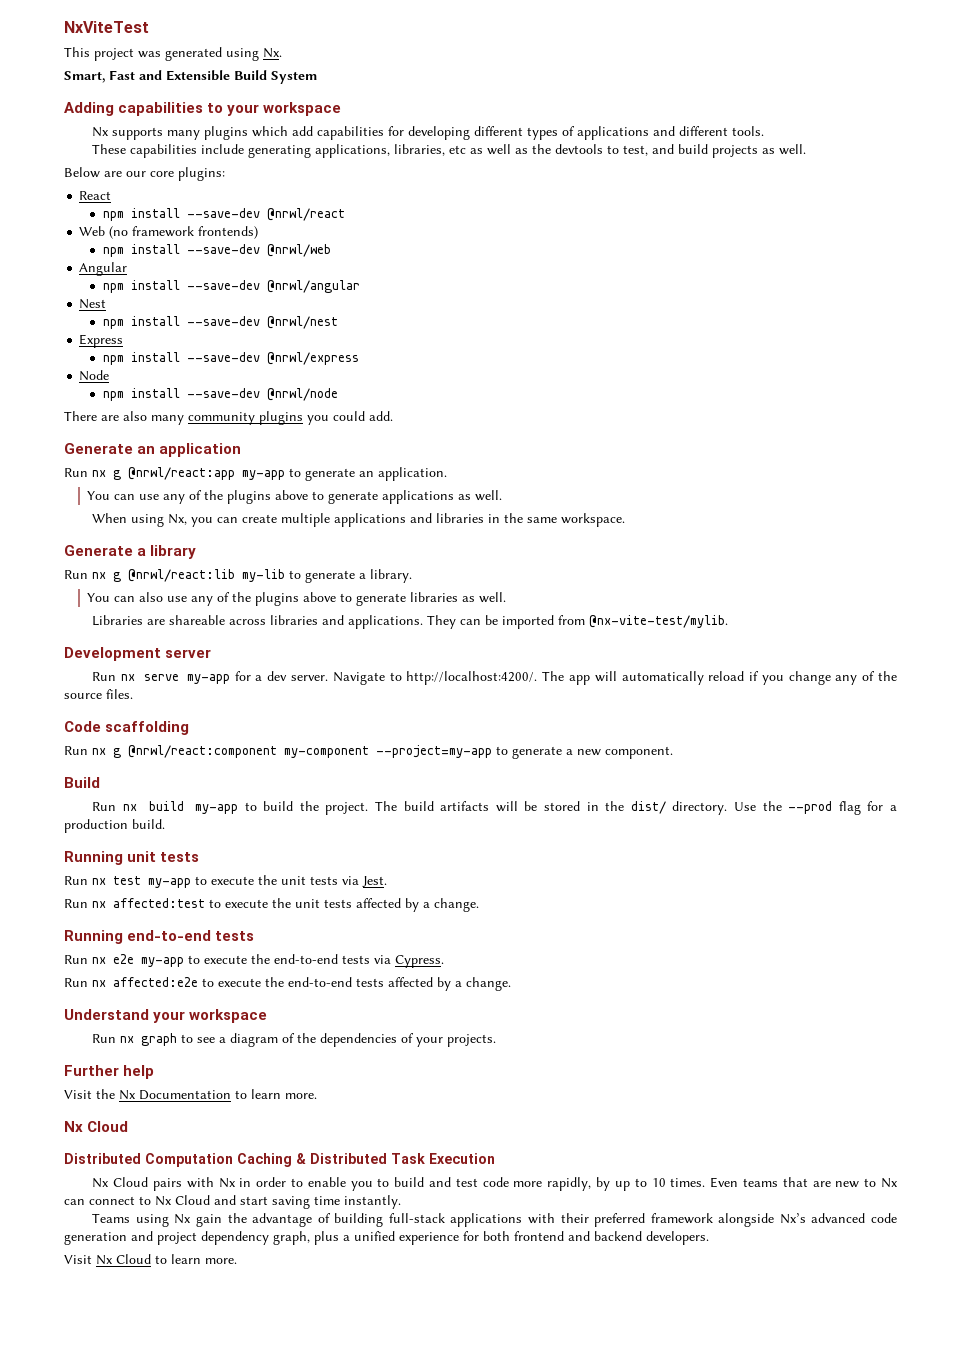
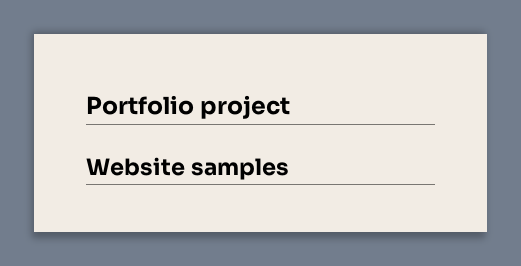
[64,21,149,33] [64,47,282,61] [64,70,317,84] [64,102,342,116] [92,126,765,140] [92,144,807,158] [64,167,225,181] [79,191,112,200] [102,208,345,221] [79,226,259,239] [102,244,331,257] [79,262,128,276] [102,280,360,293] [79,299,107,309] [102,316,338,329] [79,334,124,348] [102,352,359,365] [79,370,110,381] [102,388,338,401] [64,411,393,425] [64,443,242,457] [64,467,447,481] [87,490,503,504] [92,513,626,527] [64,545,197,559] [64,569,412,583] [87,592,507,606] [92,615,729,629] [64,647,212,661] [92,671,897,685] [64,689,133,699] [64,721,190,735] [64,745,673,759] [64,777,100,788] [92,801,898,815] [64,819,165,833] [64,851,200,865] [64,875,387,888] [64,898,479,912] [64,930,255,944] [64,954,444,968] [64,977,511,991] [64,1009,268,1023] [92,1033,497,1047] [64,1065,155,1079] [64,1089,317,1100] [64,1121,129,1132] [64,1153,495,1167] [92,1177,898,1191] [64,1195,401,1209] [92,1213,897,1227] [64,1231,709,1245] [64,1254,237,1265] NxViteTest // This project was generated using Nx. // Smart, Fast and Extensible Build System // Adding capabilities to your workspace // Nx supports many plugins which add capabilities for developing different types of applications and different tools. // These capabilities include generating applications, libraries, etc as well as the devtools to test, and build projects as well. // Below are our core plugins: // React // npm install --save-dev @nrwl/react // Web (no framework frontends) // npm install --save-dev @nrwl/web // Angular // npm install --save-dev @nrwl/angular // Nest // npm install --save-dev @nrwl/nest // Express // npm install --save-dev @nrwl/express // Node // npm install --save-dev @nrwl/node // There are also many community plugins you could add. // Generate an application // Run nx g @nrwl/react:app my-app to generate an application. // You can use any of the plugins above to generate applications as well. // When using Nx, you can create multiple applications and libraries in the same workspace. // Generate a library // Run nx g @nrwl/react:lib my-lib to generate a library. // You can also use any of the plugins above to generate libraries as well. // Libraries are shareable across libraries and applications. They can be imported from @nx-vite-test/mylib. // Development server // Run nx serve my-app for a dev server. Navigate to http://localhost:4200/. The app will automatically reload if you change any of the source files. // Code scaffolding // Run nx g @nrwl/react:component my-component --project=my-app to generate a new component. // Build // Run nx build my-app to build the project. The build artifacts will be stored in the dist/ directory. Use the --prod flag for a production build. // Running unit tests // Run nx test my-app to execute the unit tests via Jest. // Run nx affected:test to execute the unit tests affected by a change. // Running end-to-end tests // Run nx e2e my-app to execute the end-to-end tests via Cypress. // Run nx affected:e2e to execute the end-to-end tests affected by a change. // Understand your workspace // Run nx graph to see a diagram of the dependencies of your projects. // Further help // Visit the Nx Documentation to learn more. // Nx Cloud // Distributed Computation Caching & Distributed Task Execution // Nx Cloud pairs with Nx in order to enable you to build and test code more rapidly, by up to 10 times. Even teams that are new to Nx can connect to Nx Cloud and start saving time instantly. // Teams using Nx gain the advantage of building full-stack applications with their preferred framework alongside Nx’s advanced code generation and project dependency graph, plus a unified experience for both frontend and backend developers. // Visit Nx Cloud to learn more. -> [86,95,291,119] [86,157,290,180] Portfolio project // Website samples

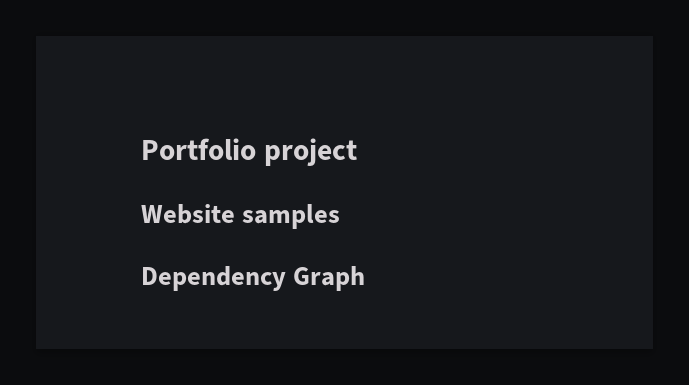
(290, 169) none -> [141,266,366,291] // Dependency Graph

